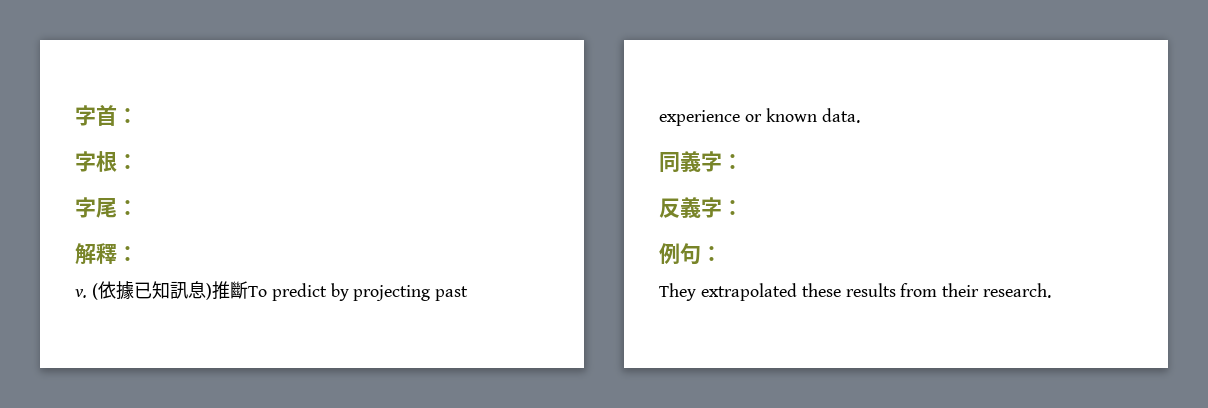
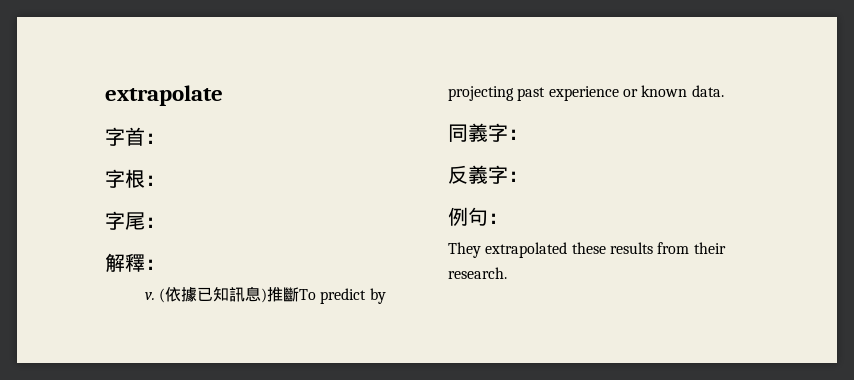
(75, 115) none -> [105,85,223,106] extrapolate //

